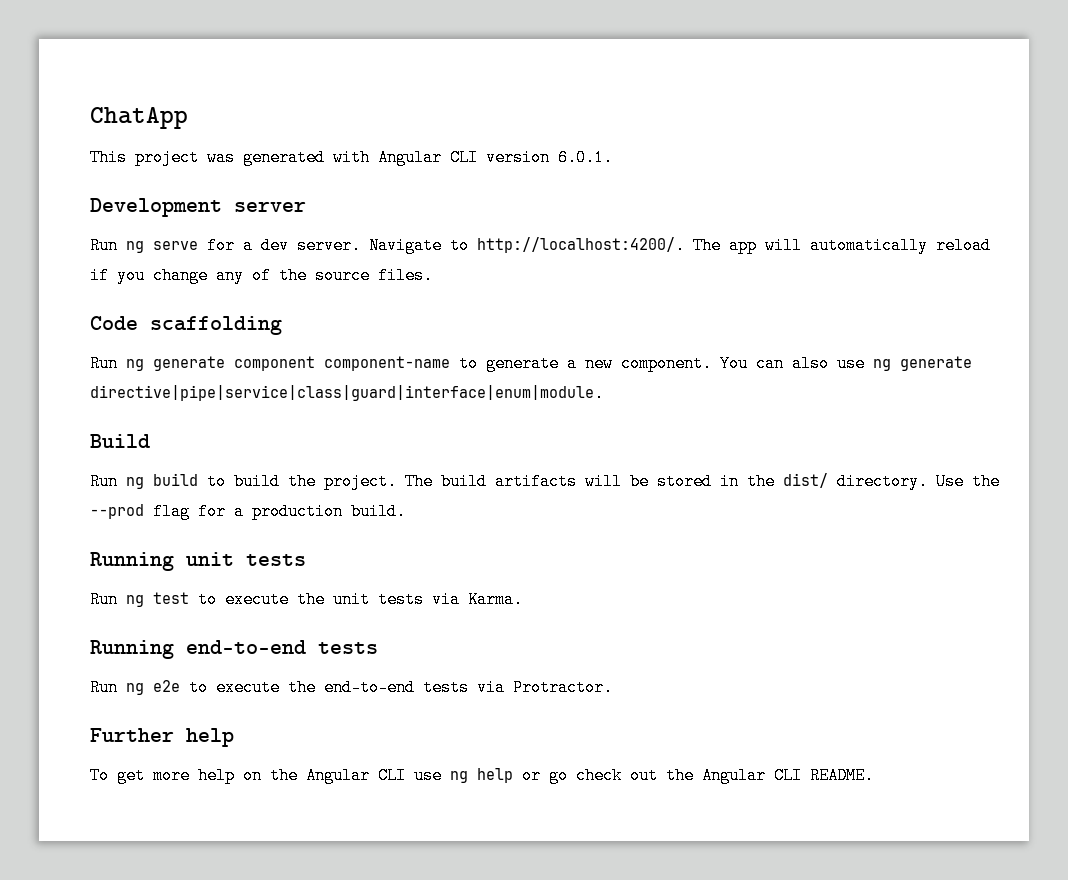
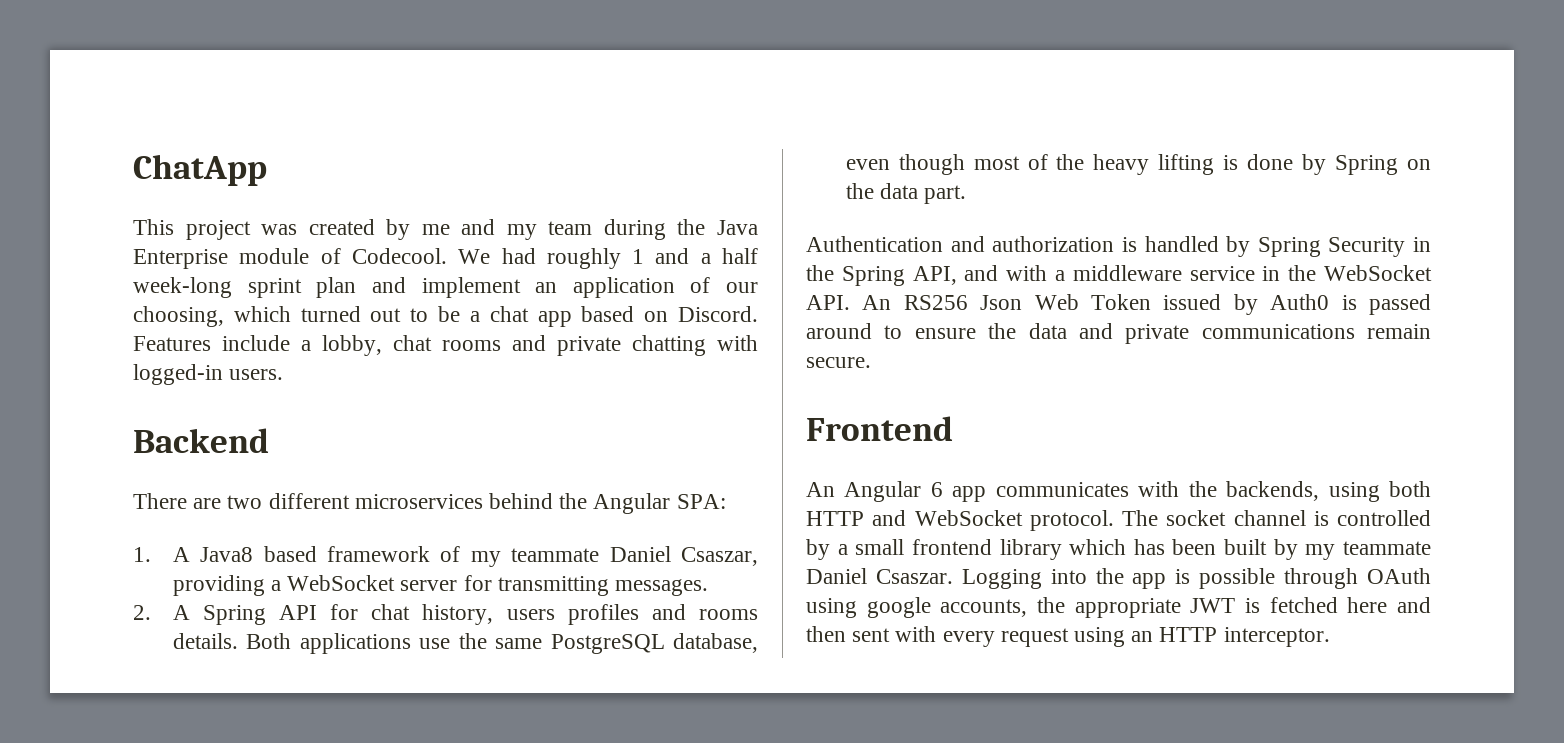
[243,149,613,166] [90,198,306,217] [90,237,991,254] [90,267,433,284] [90,316,282,335] [90,355,972,372] [90,385,604,402] [90,434,150,448] [90,473,1000,490] [90,503,406,520] [90,552,306,571] [90,591,523,608] [90,640,378,659] [90,679,613,696] [90,728,234,747] [90,767,874,784] generated with Angular CLI version 6.0.1. // Development server // Run ng serve for a dev server. Navigate to http://localhost:4200/. The app will automatically reload if you change any of the source files. // Code scaffolding // Run ng generate component component-name to generate a new component. You can also use ng generate directive|pipe|service|class|guard|interface|enum|module. // Build // Run ng build to build the project. The build artifacts will be stored in the dist/ directory. Use the --prod flag for a production build. // Running unit tests // Run ng test to execute the unit tests via Karma. // Running end-to-end tests // Run ng e2e to execute the end-to-end tests via Protractor. // Further help // To get more help on the Angular CLI use ng help or go check out the Angular CLI README. -> [308,219,758,240] [133,248,758,269] [133,277,758,298] [133,306,758,327] [133,335,758,356] [133,364,284,385] [133,428,269,453] [133,493,726,514] [133,546,758,567] [172,575,709,596] [133,604,758,625] [172,633,758,654] [845,154,1431,175] [845,183,967,204] [806,236,1431,257] [806,265,1432,286] [806,294,1431,315] [806,323,1431,344] [806,357,871,368] [806,416,953,441] [806,481,1431,502] [806,510,1431,531] [806,539,1431,560] [806,568,1431,589] [806,597,1431,618] [806,626,1330,647] created by me and my team during the Java Enterprise module of Codecool. We had roughly 1 and a half week-long sprint plan and implement an application of our choosing, which turned out to be a chat app based on Discord. Features include a lobby, chat rooms and private chatting with logged-in users. // Backend // There are two different microservices behind the Angular SPA: // 1. A Java8 based framework of my teammate Daniel Csaszar, providing a WebSocket server for transmitting messages. // 2. A Spring API for chat history, users profiles and rooms details. Both applications use the same PostgreSQL database, even though most of the heavy lifting is done by Spring on the data part. // Authentication and authorization is handled by Spring Security in the Spring API, and with a middleware service in the WebSocket API. An RS256 Json Web Token issued by Auth0 is passed around to ensure the data and private communications remain secure. // Frontend // An Angular 6 app communicates with the backends, using both HTTP and WebSocket protocol. The socket channel is controlled by a small frontend library which has been built by my teammate Daniel Csaszar. Logging into the app is possible through OAuth using google accounts, the appropriate JWT is fetched here and then sent with every request using an HTTP interceptor.

